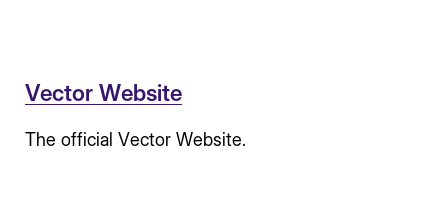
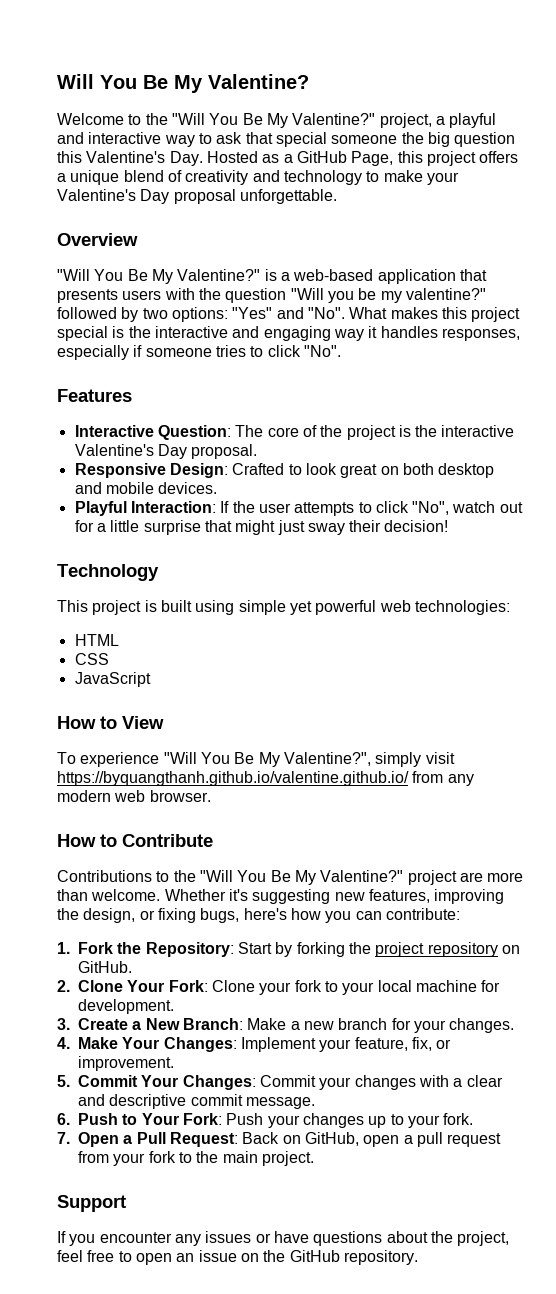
[25,84,183,102] [25,132,246,146] Vector Website // The official Vector Website. -> [57,74,309,93] [57,113,497,128] [57,132,516,147] [57,151,519,166] [57,170,459,185] [57,189,337,204] [57,233,138,246] [57,269,487,284] [57,288,486,303] [57,307,521,322] [57,326,520,341] [57,345,341,360] [57,389,132,402] [74,425,515,440] [74,444,258,459] [74,463,495,478] [74,482,218,494] [74,501,523,516] [74,520,449,535] [57,564,159,581] [57,600,510,615] [74,634,119,646] [74,653,109,665] [74,672,151,687] [57,716,164,729] [57,752,455,767] [57,771,474,786] [57,790,211,802] [57,834,213,847] [57,870,524,885] [57,889,505,904] [57,908,460,923] [57,942,520,957] [78,961,132,973] [57,980,501,995] [78,999,174,1014] [57,1018,515,1033] [57,1037,452,1052] [78,1056,174,1071] [57,1075,503,1090] [78,1094,315,1109] [57,1113,474,1128] [57,1132,502,1147] [78,1151,314,1166] [57,1195,126,1212] [57,1231,510,1246] [57,1250,418,1265] Will You Be My Valentine? // Welcome to the "Will You Be My Valentine?" project, a playful and interactive way to ask that special someone the big question this Valentine's Day. Hosted as a GitHub Page, this project offers a unique blend of creativity and technology to make your Valentine's Day proposal unforgettable. // Overview // "Will You Be My Valentine?" is a web-based application that presents users with the question "Will you be my valentine?" followed by two options: "Yes" and "No". What makes this project special is the interactive and engaging way it handles responses, especially if someone tries to click "No". // Features // Interactive Question: The core of the project is the interactive Valentine's Day proposal. // Responsive Design: Crafted to look great on both desktop and mobile devices. // Playful Interaction: If the user attempts to click "No", watch out for a little surprise that might just sway their decision! // Technology // This project is built using simple yet powerful web technologies: // HTML // CSS // JavaScript // How to View // To experience "Will You Be My Valentine?", simply visit https://byquangthanh.github.io/valentine.github.io/ from any modern web browser. // How to Contribute // Contributions to the "Will You Be My Valentine?" project are more than welcome. Whether it's suggesting new features, improving the design, or fixing bugs, here's how you can contribute: // 1. Fork the Repository: Start by forking the project repository on GitHub. // 2. Clone Your Fork: Clone your fork to your local machine for development. // 3. Create a New Branch: Make a new branch for your changes. // 4. Make Your Changes: Implement your feature, fix, or improvement. // 5. Commit Your Changes: Commit your changes with a clear and descriptive commit message. // 6. Push to Your Fork: Push your changes up to your fork. // 7. Open a Pull Request: Back on GitHub, open a pull request from your fork to the main project. // Support // If you encounter any issues or have questions about the project, feel free to open an issue on the GitHub repository.

